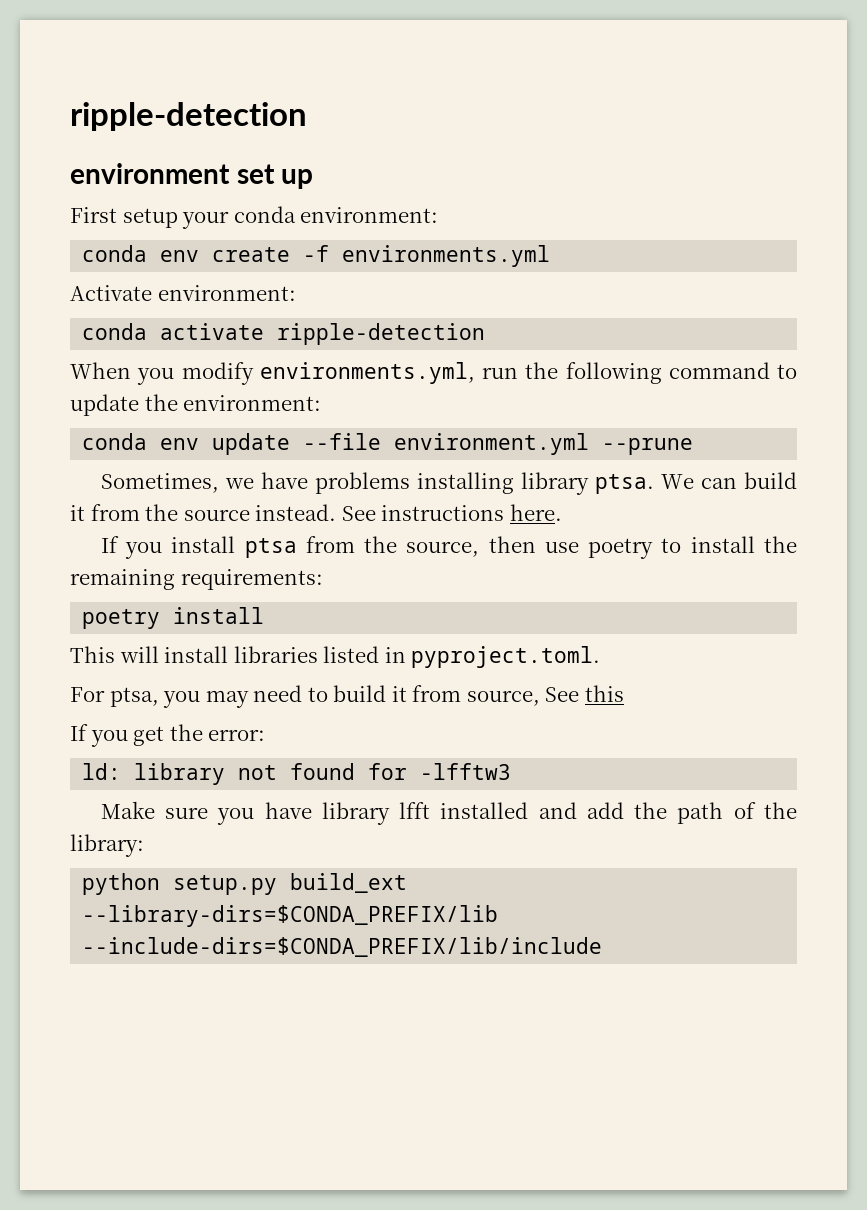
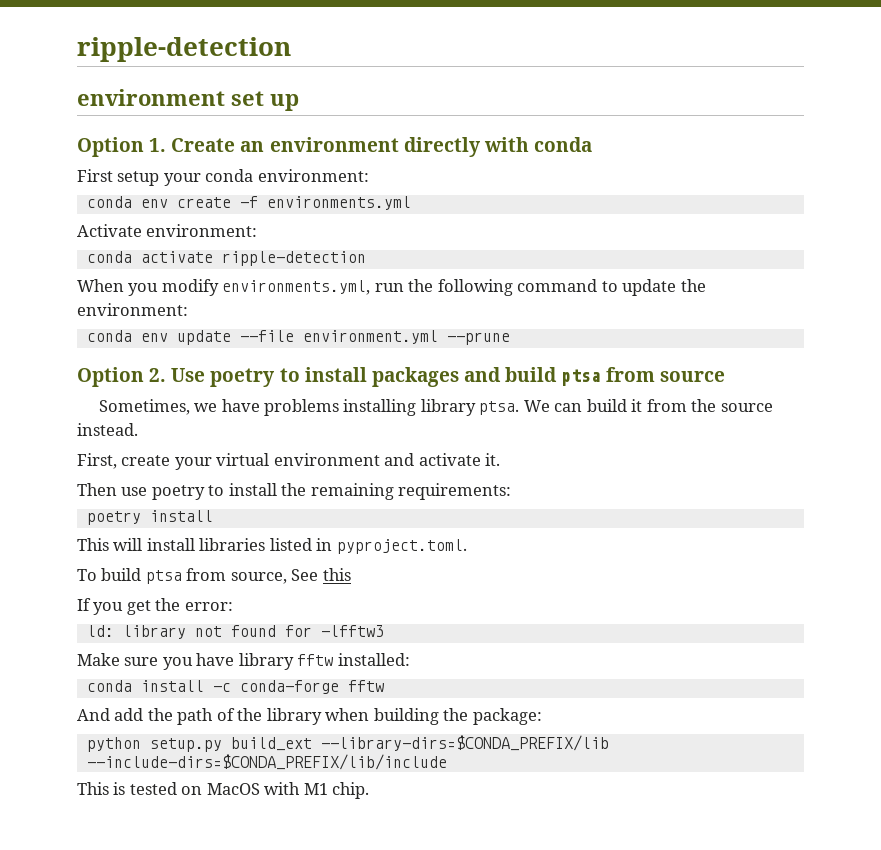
(314, 179) none -> [77,137,592,157] // Option 1. Create an environment directly with conda
(694, 446) none -> [77,367,726,387] // Option 2. Use poetry to install packages and build ptsa from source
[341,504,562,521] [100,536,536,559] See instructions here. // If you install ptsa from the source, then -> [77,453,501,470] [77,483,117,496] // First, create your virtual environment and activate it. // Then
[70,685,407,708] For ptsa, you may need to build it -> [77,568,182,584] To build ptsa
[399,802,577,819] lfft installed and -> [297,653,410,666] [86,680,384,694] [77,708,110,721] fftw installed: // conda install -c conda-forge fftw // And
[70,834,144,857] library: -> [266,708,542,725] library when building the package:
(603, 947) none -> [77,782,370,799] // This is tested on MacOS with M1 chip.

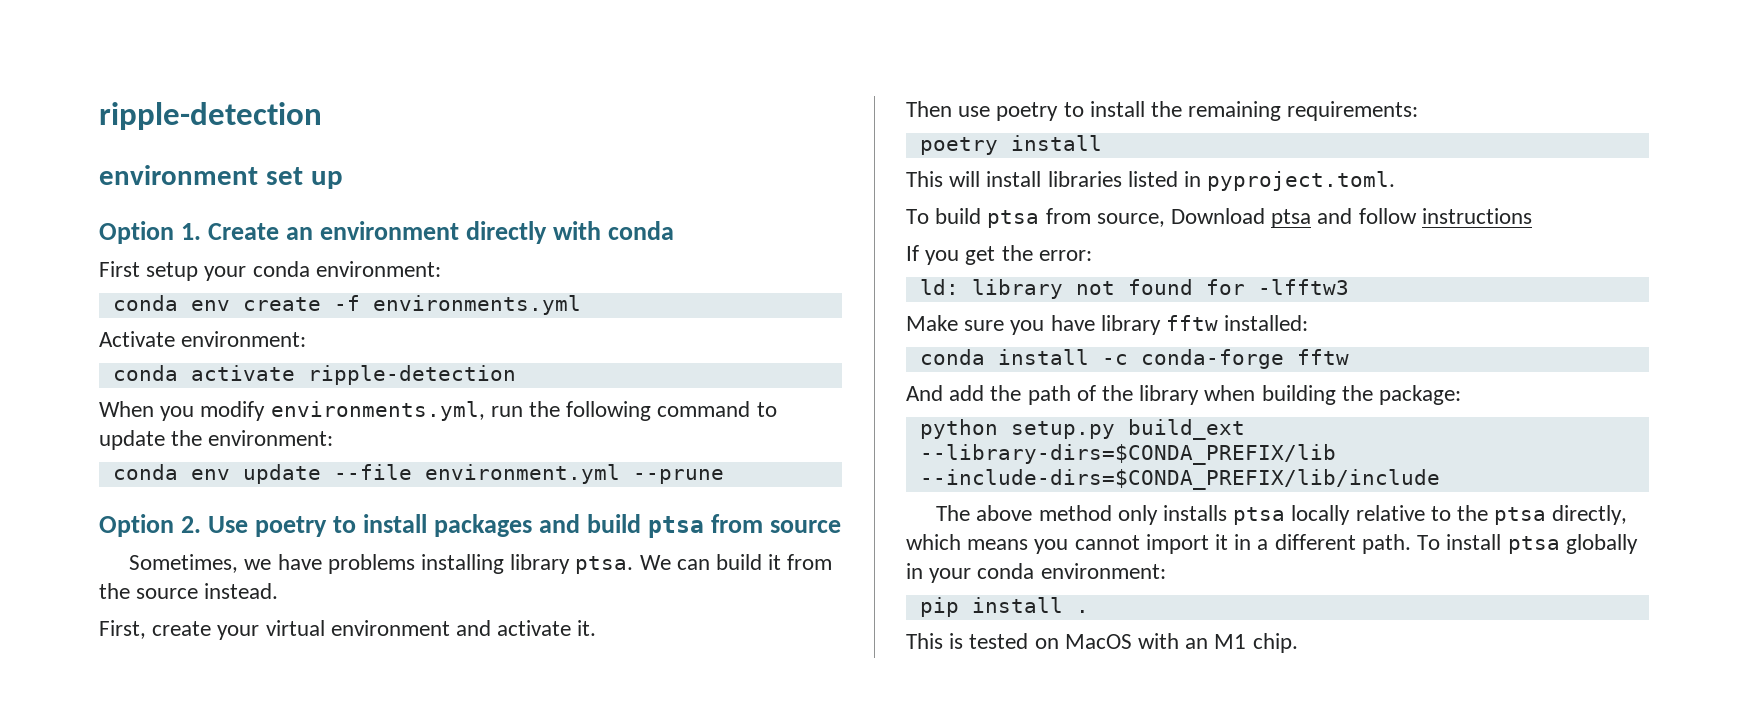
[291,568,351,581] See this -> [1171,208,1532,228] Download ptsa and follow instructions
(447, 762) none -> [936,505,1628,525] [906,534,1638,554] [906,563,1166,583] [919,597,1089,617] // The above method only installs ptsa locally relative to the ptsa directly, which means you cannot import it in a different path. To install ptsa globally in your conda environment: // pip install .
(301, 788) none -> [1185,638,1209,649] an

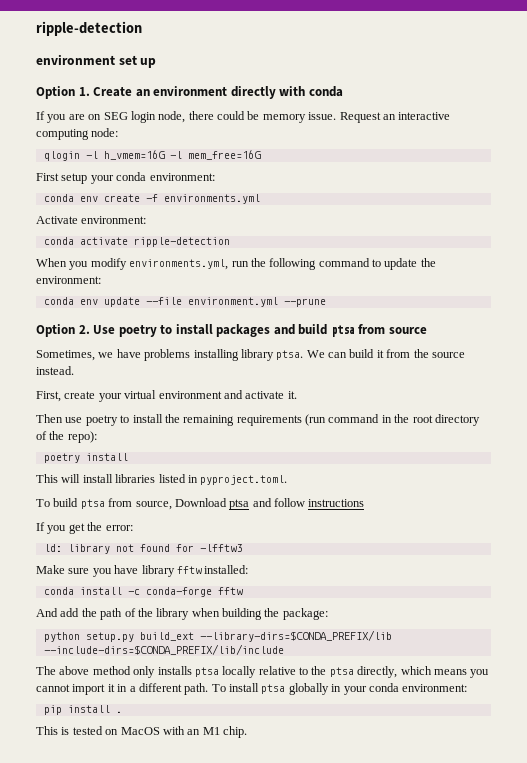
(675, 230) none -> [36,111,451,123] [36,128,119,140] [43,150,261,161] // If you are on SEG login node, there could be memory issue. Request an interactive computing node: // qlogin -l h_vmem=16G -l mem_free=16G
[1287,101,1419,121] requirements: -> [236,414,480,426] [36,431,97,443] requirements (run command in the root directory of the repo):

